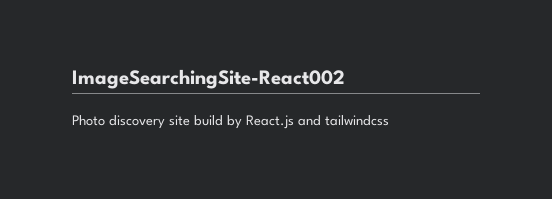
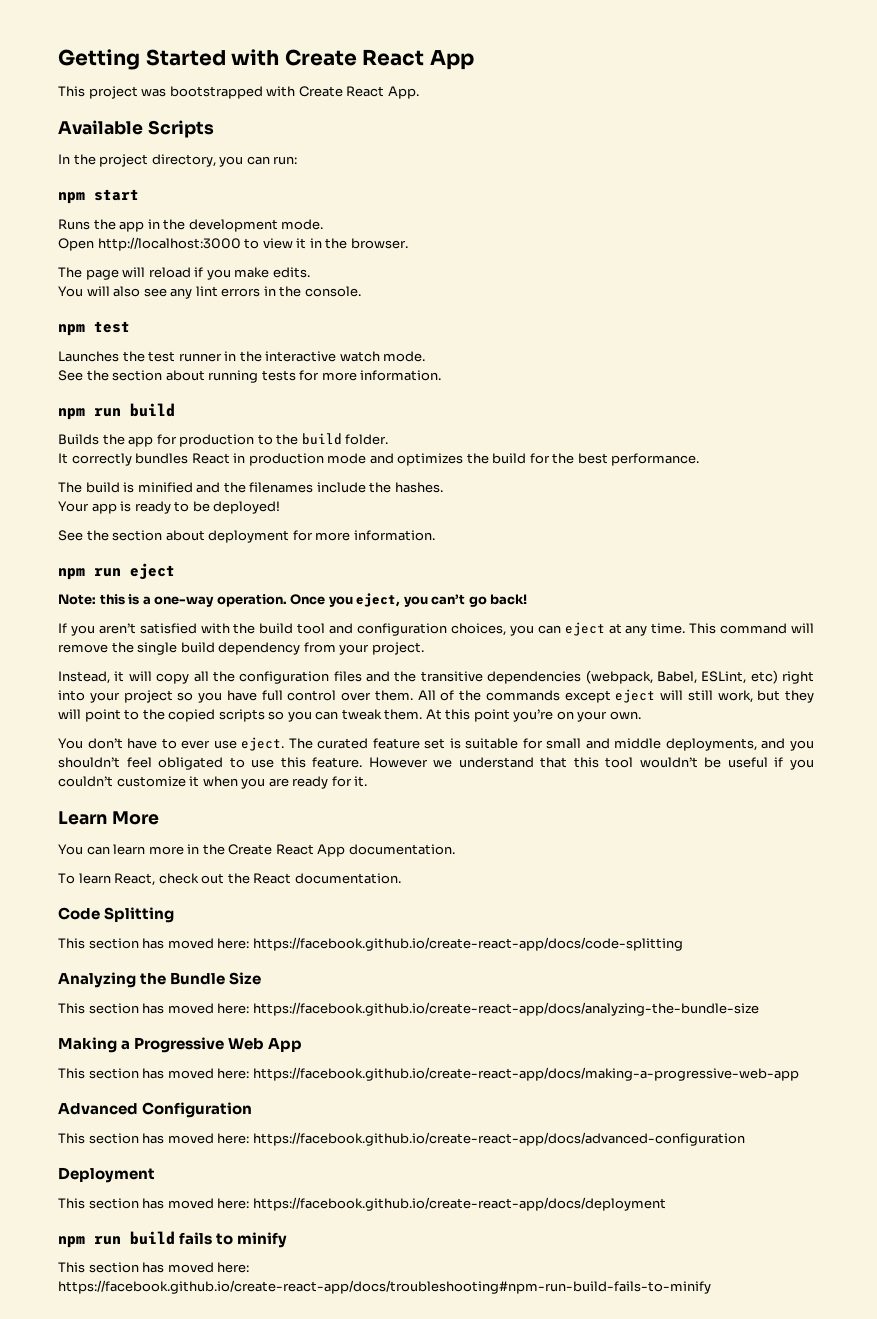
[72,69,345,89] [72,115,389,129] ImageSearchingSite-React002 // Photo discovery site build by React.js and tailwindcss -> [58,49,474,70] [58,86,419,99] [58,120,214,138] [58,154,298,167] [58,189,139,204] [58,219,324,232] [58,237,408,251] [58,267,310,280] [58,286,361,299] [58,321,130,336] [58,351,426,362] [58,370,442,383] [58,403,175,420] [58,433,389,447] [58,453,700,466] [58,482,443,493] [58,501,281,514] [58,530,435,543] [58,563,175,580] [58,593,528,607] [58,622,815,636] [58,642,424,655] [58,670,814,684] [58,689,814,703] [58,709,641,722] [58,737,814,751] [58,757,814,770] [58,776,368,789] [58,811,159,825] [58,844,455,857] [58,873,401,886] [58,907,175,923] [58,937,683,951] [58,972,262,988] [58,1002,759,1016] [58,1037,303,1053] [58,1067,799,1081] [58,1102,253,1118] [58,1132,745,1146] [58,1167,155,1183] [58,1197,666,1211] [58,1231,288,1248] [58,1262,250,1273] [58,1280,711,1294] Getting Started with Create React App // This project was bootstrapped with Create React App. // Available Scripts // In the project directory, you can run: // npm start // Runs the app in the development mode. // Open http://localhost:3000 to view it in the browser. // The page will reload if you make edits. // You will also see any lint errors in the console. // npm test // Launches the test runner in the interactive watch mode. // See the section about running tests for more information. // npm run build // Builds the app for production to the build folder. // It correctly bundles React in production mode and optimizes the build for the best performance. // The build is minified and the filenames include the hashes. // Your app is ready to be deployed! // See the section about deployment for more information. // npm run eject // Note: this is a one-way operation. Once you eject, you can’t go back! // If you aren’t satisfied with the build tool and configuration choices, you can eject at any time. This command will remove the single build dependency from your project. // Instead, it will copy all the configuration files and the transitive dependencies (webpack, Babel, ESLint, etc) right into your project so you have full control over them. All of the commands except eject will still work, but they will point to the copied scripts so you can tweak them. At this point you’re on your own. // You don’t have to ever use eject. The curated feature set is suitable for small and middle deployments, and you shouldn’t feel obligated to use this feature. However we understand that this tool wouldn’t be useful if you couldn’t customize it when you are ready for it. // Learn More // You can learn more in the Create React App documentation. // To learn React, check out the React documentation. // Code Splitting // This section has moved here: https://facebook.github.io/create-react-app/docs/code-splitting // Analyzing the Bundle Size // This section has moved here: https://facebook.github.io/create-react-app/docs/analyzing-the-bundle-size // Making a Progressive Web App // This section has moved here: https://facebook.github.io/create-react-app/docs/making-a-progressive-web-app // Advanced Configuration // This section has moved here: https://facebook.github.io/create-react-app/docs/advanced-configuration // Deployment // This section has moved here: https://facebook.github.io/create-react-app/docs/deployment // npm run build fails to minify // This section has moved here: https://facebook.github.io/create-react-app/docs/troubleshooting#npm-run-build-fails-to-minify

